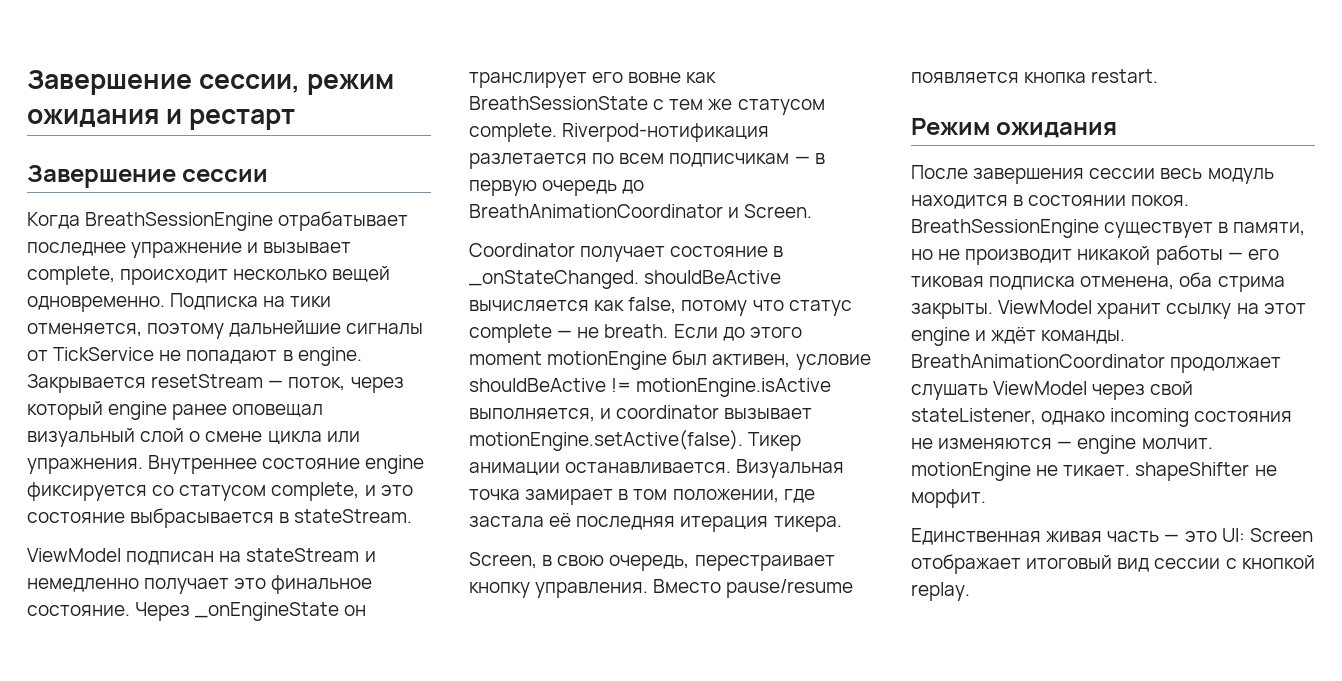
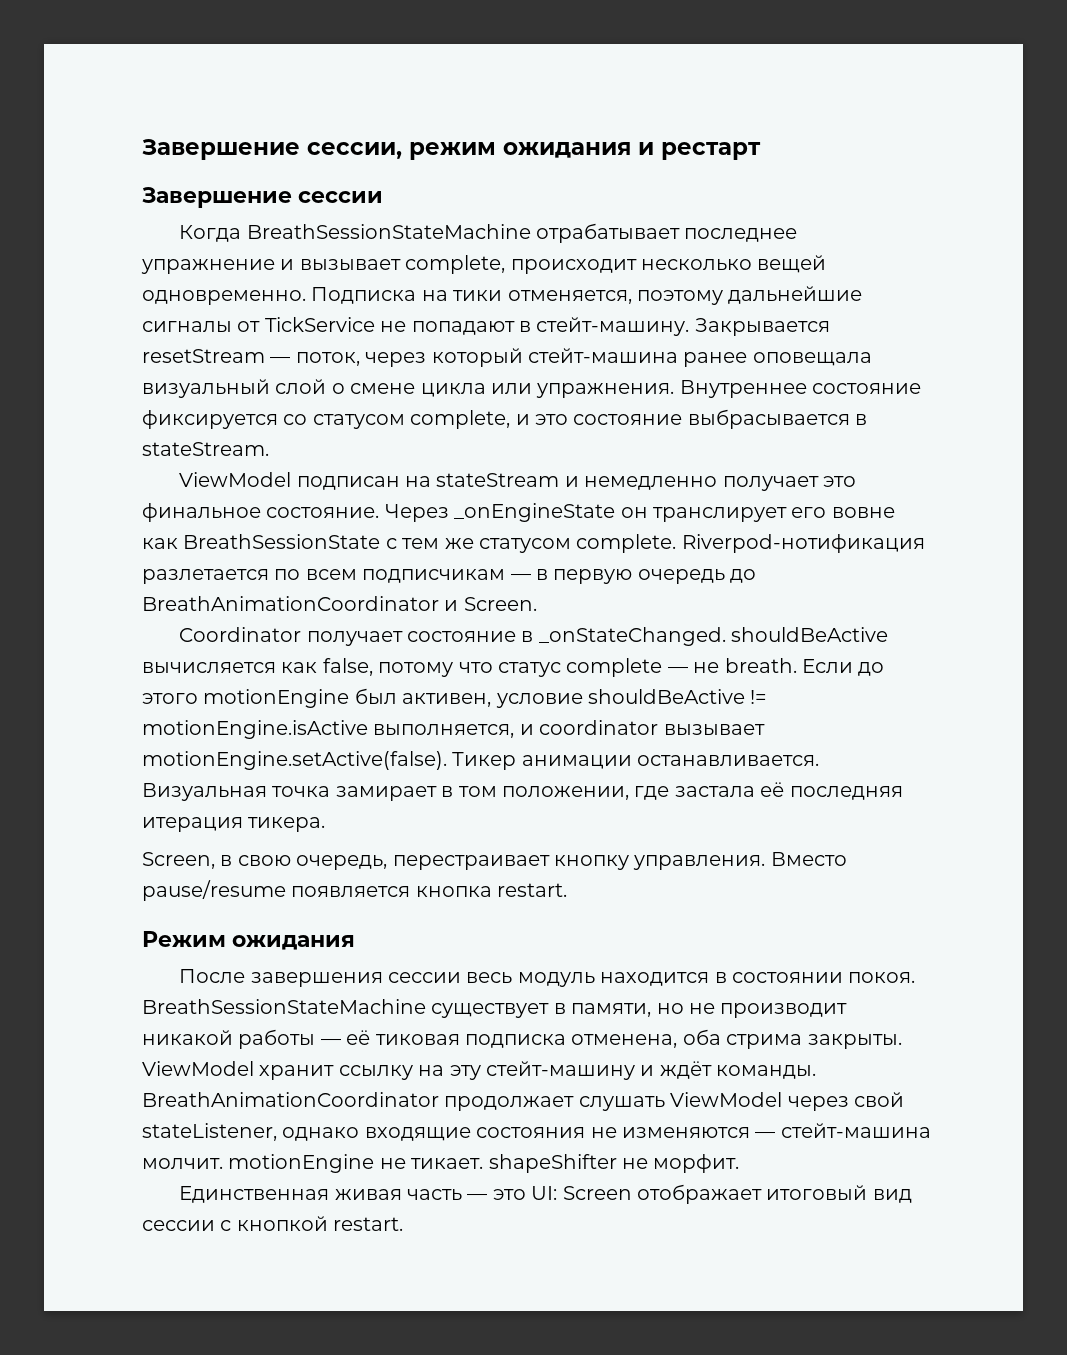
[85,212,274,231] BreathSessionEngine -> [246,224,531,239] BreathSessionStateMachine
[297,347,362,366] engine. -> [536,317,690,336] стейт-машину.
[108,401,324,420] engine ранее оповещал -> [528,348,872,367] стейт-машина ранее оповещала
[365,455,425,474] engine -> (922, 388) none
[469,351,542,365] moment -> (198, 698) none
[911,219,1099,238] BreathSessionEngine -> [142,999,426,1014] BreathSessionStateMachine
[1247,249,1279,260] его -> [346,1030,371,1045] её
[1263,303,1306,314] [911,327,970,346] этот engine -> [449,1061,635,1080] эту стейт-машину
[1110,408,1190,427] incoming -> [364,1127,471,1141] входящие
[1077,435,1137,454] engine -> [780,1123,931,1138] стейт-машина
[911,582,970,601] replay. -> [333,1217,404,1231] restart.

